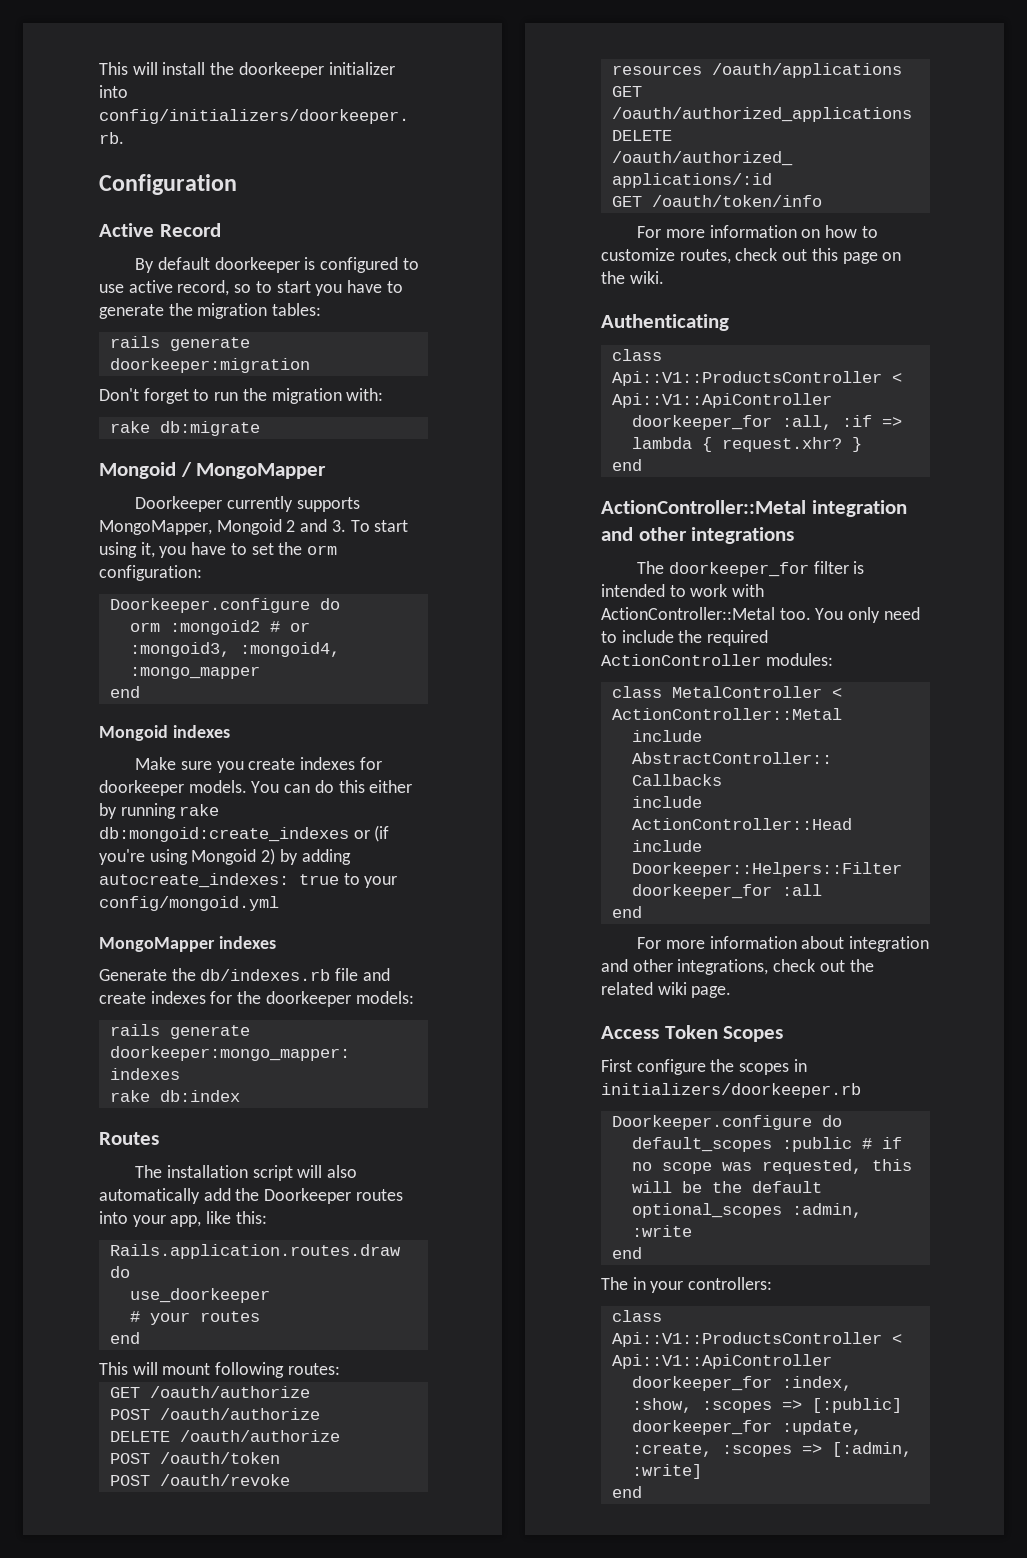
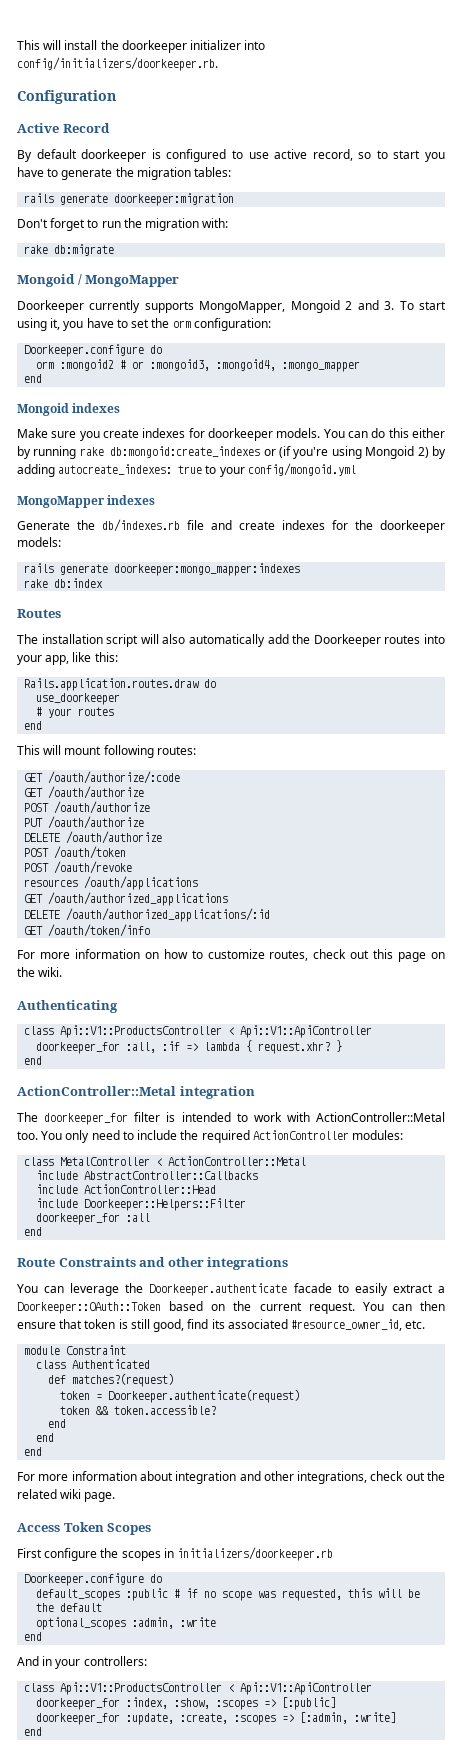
(340, 1369) none -> [24,771,181,784] // GET /oauth/authorize/:code
(320, 1414) none -> [24,816,145,829] // PUT /oauth/authorize
[601,527,795,544] and other integrations -> (255, 1092) none
(642, 912) none -> [17,1257,289,1270] [17,1283,445,1296] [17,1301,445,1314] [17,1319,426,1332] [24,1345,127,1355] [36,1359,151,1369] [48,1373,175,1387] [60,1389,301,1403] [60,1405,217,1415] [48,1419,67,1428] [36,1433,55,1442] [24,1447,43,1456] // Route Constraints and other integrations // You can leverage the Doorkeeper.authenticate facade to easily extract a Doorkeeper::OAuth::Token based on the current request. You can then ensure that token is still good, find its associated #resource_owner_id, etc. // module Constraint // class Authenticated // def matches?(request) // token = Doorkeeper.authenticate(request) // token && token.accessible? // end // end // end
[601,1277,628,1290] The -> [17,1656,39,1666] And

